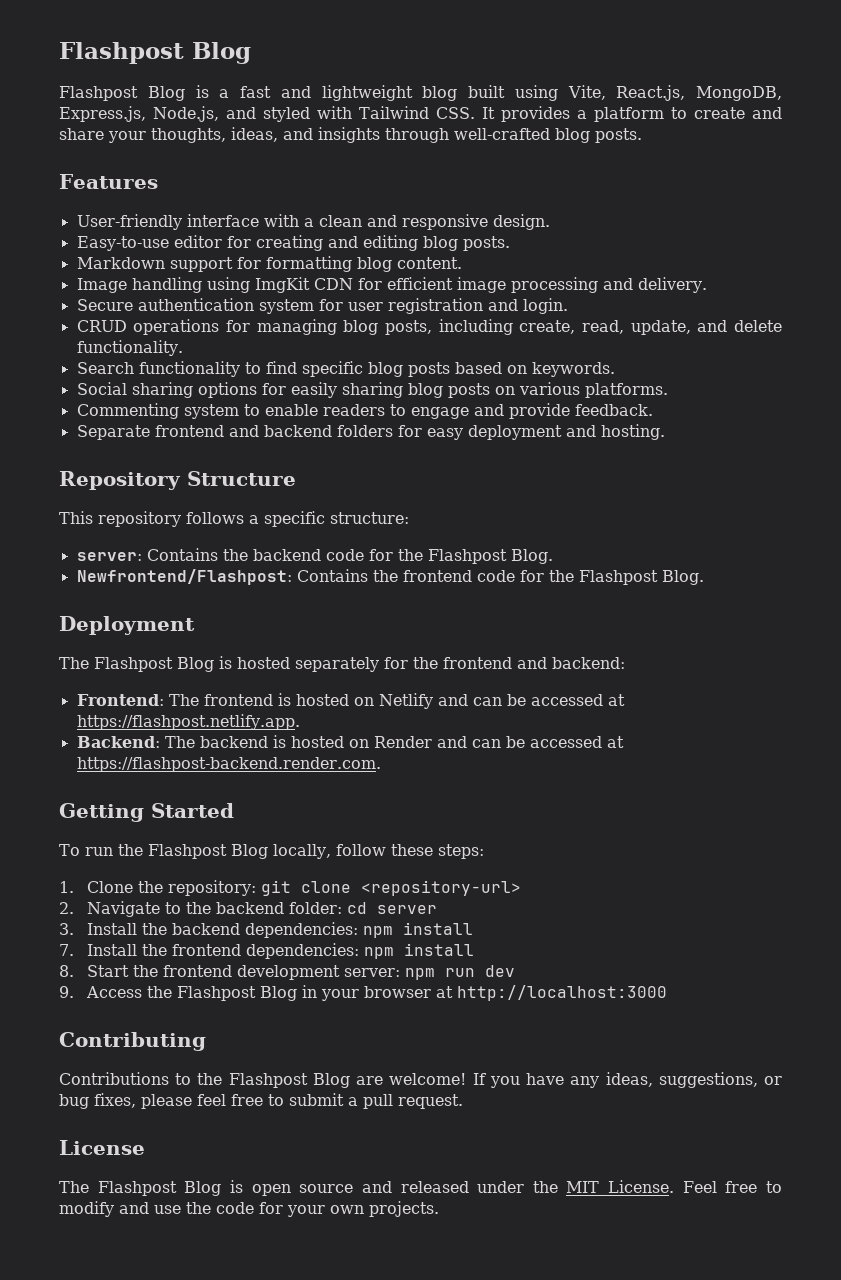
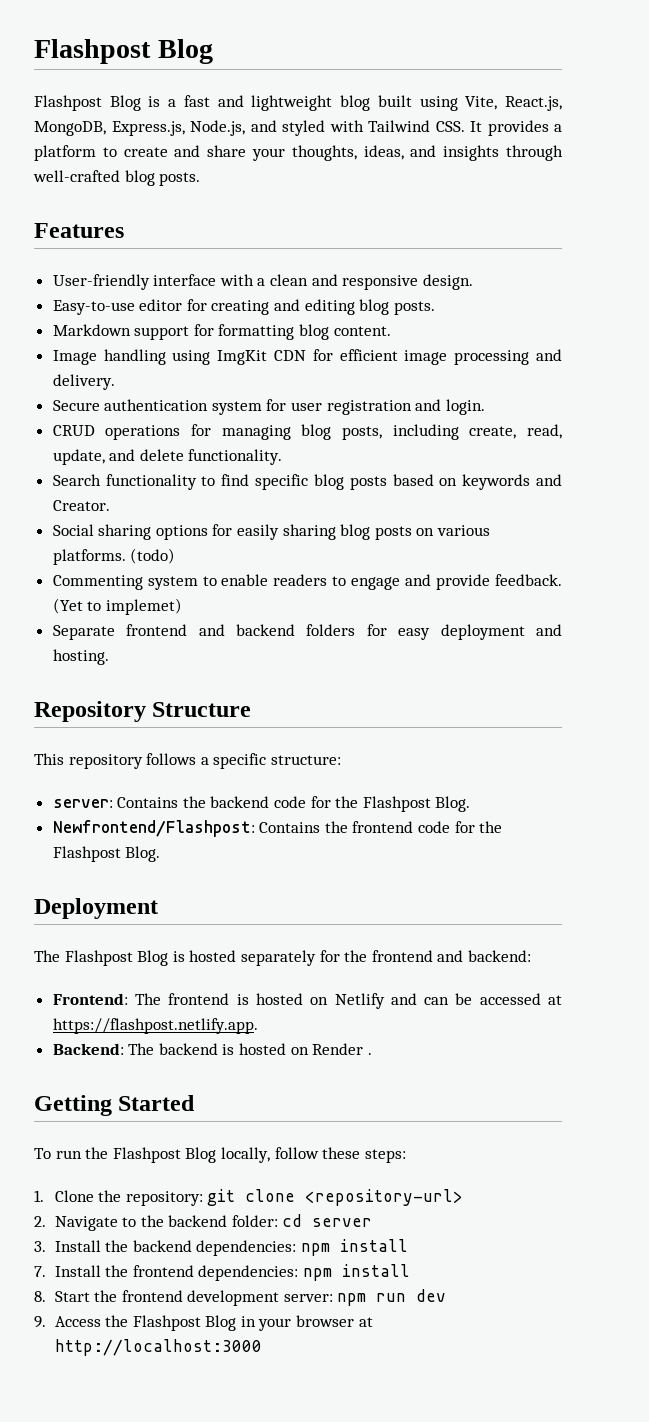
[531,362,615,377] keywords. -> [462,474,562,490] [52,500,110,511] keywords and Creator.
(668, 390) none -> [130,548,176,564] (todo)
(653, 410) none -> [52,598,182,615] (Yet to implemet)
[436,736,624,748] [76,757,381,772] and can be accessed at https://flashpost-backend.render.com. -> [367,1053,372,1055] .
[59,1032,206,1051] [59,1072,783,1088] [59,1093,463,1109] [59,1140,145,1155] [59,1180,782,1196] [59,1201,439,1217] // Contributing // Contributions to the Flashpost Blog are welcome! If you have any ideas, suggestions, or bug fixes, please feel free to submit a pull request. // License // The Flashpost Blog is open source and released under the MIT License. Feel free to modify and use the code for your own projects. -> (262, 1347) none

